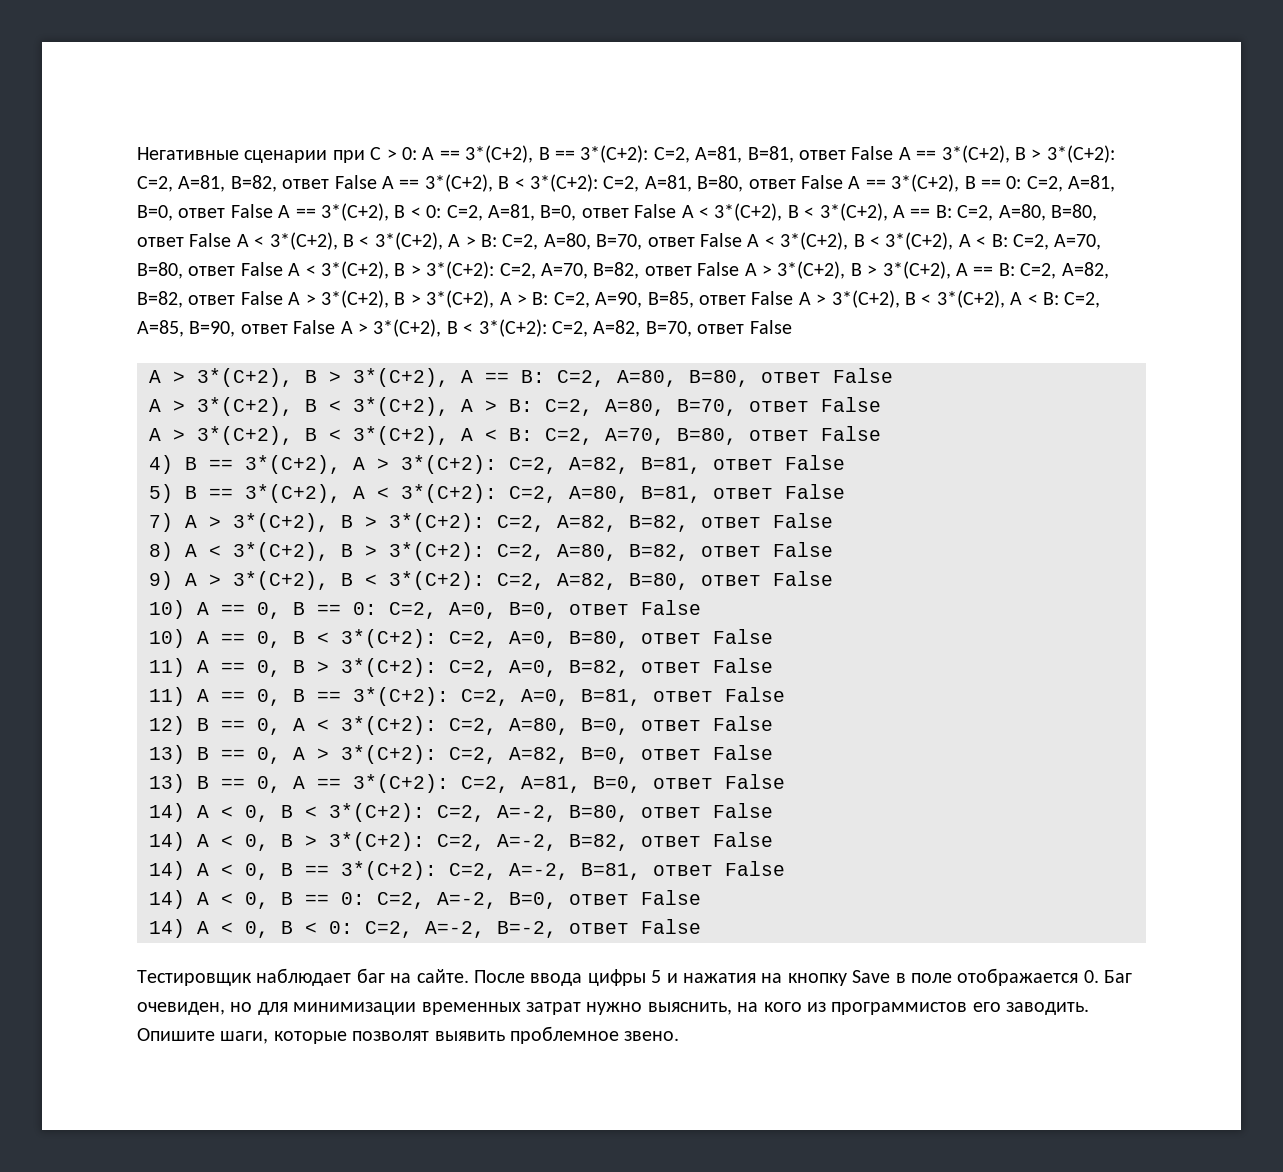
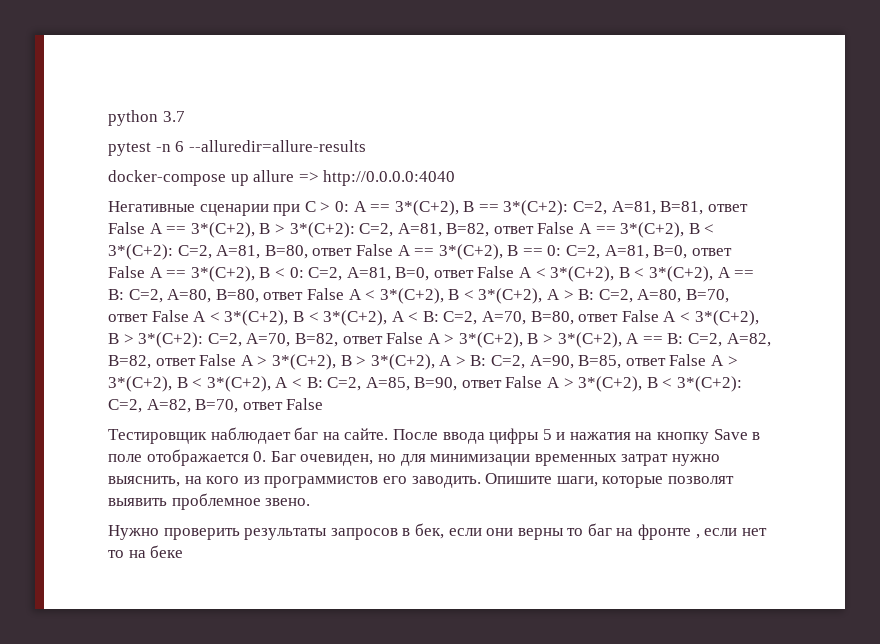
(137, 153) none -> [108,110,185,126] [108,140,366,156] [108,170,456,186] python 3.7 // pytest -n 6 --alluredir=allure-results // docker-compose up allure => http://0.0.0.0:4040 //
[149,368,893,387] [149,397,881,416] [149,426,881,445] [149,455,845,474] [149,484,845,503] [149,513,833,532] [149,542,833,561] [149,571,833,590] [149,600,701,619] [149,629,773,648] [149,658,773,677] [149,687,785,706] [149,716,773,735] [149,745,773,764] [149,774,785,793] [149,803,773,822] [149,832,773,851] [149,861,785,880] [149,890,701,909] [149,919,701,938] // А > 3*(C+2), B > 3*(C+2), A == B: С=2, A=80, B=80, ответ False // А > 3*(C+2), B < 3*(C+2), A > B: С=2, A=80, B=70, ответ False // А > 3*(C+2), B < 3*(C+2), A < B: С=2, A=70, B=80, ответ False // 4) В == 3*(C+2), А > 3*(C+2): С=2, A=82, B=81, ответ False // 5) В == 3*(C+2), А < 3*(C+2): С=2, A=80, B=81, ответ False // 7) А > 3*(C+2), B > 3*(C+2): С=2, A=82, B=82, ответ False // 8) А < 3*(C+2), B > 3*(C+2): С=2, A=80, B=82, ответ False // 9) А > 3*(C+2), B < 3*(C+2): С=2, A=82, B=80, ответ False // 10) А == 0, B == 0: С=2, A=0, B=0, ответ False // 10) А == 0, B < 3*(C+2): С=2, A=0, B=80, ответ False // 11) А == 0, B > 3*(C+2): С=2, A=0, B=82, ответ False // 11) А == 0, B == 3*(C+2): С=2, A=0, B=81, ответ False // 12) B == 0, A < 3*(C+2): С=2, A=80, B=0, ответ False // 13) B == 0, A > 3*(C+2): С=2, A=82, B=0, ответ False // 13) B == 0, A == 3*(C+2): С=2, A=81, B=0, ответ False // 14) А < 0, B < 3*(C+2): С=2, A=-2, B=80, ответ False // 14) А < 0, B > 3*(C+2): С=2, A=-2, B=82, ответ False // 14) А < 0, B == 3*(C+2): С=2, A=-2, B=81, ответ False // 14) А < 0, B == 0: С=2, A=-2, B=0, ответ False // 14) А < 0, B < 0: С=2, A=-2, B=-2, ответ False -> (324, 404) none
(680, 1036) none -> [108,523,767,540] [108,545,184,558] // Нужно проверить результаты запросов в бек, если они верны то баг на фронте , если нет то на беке

